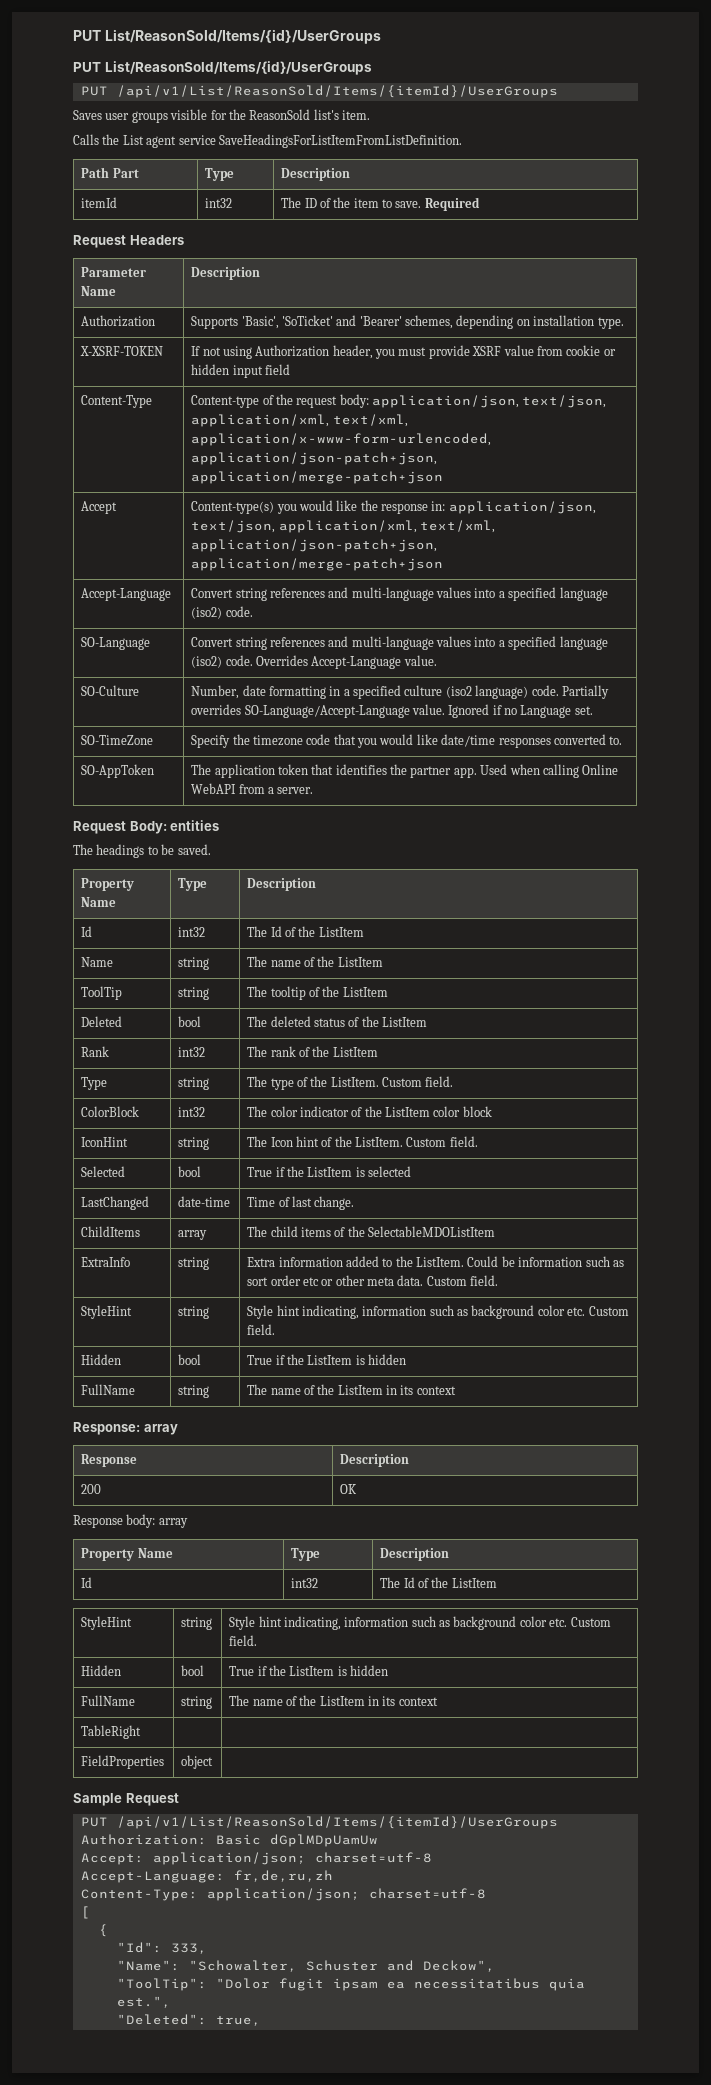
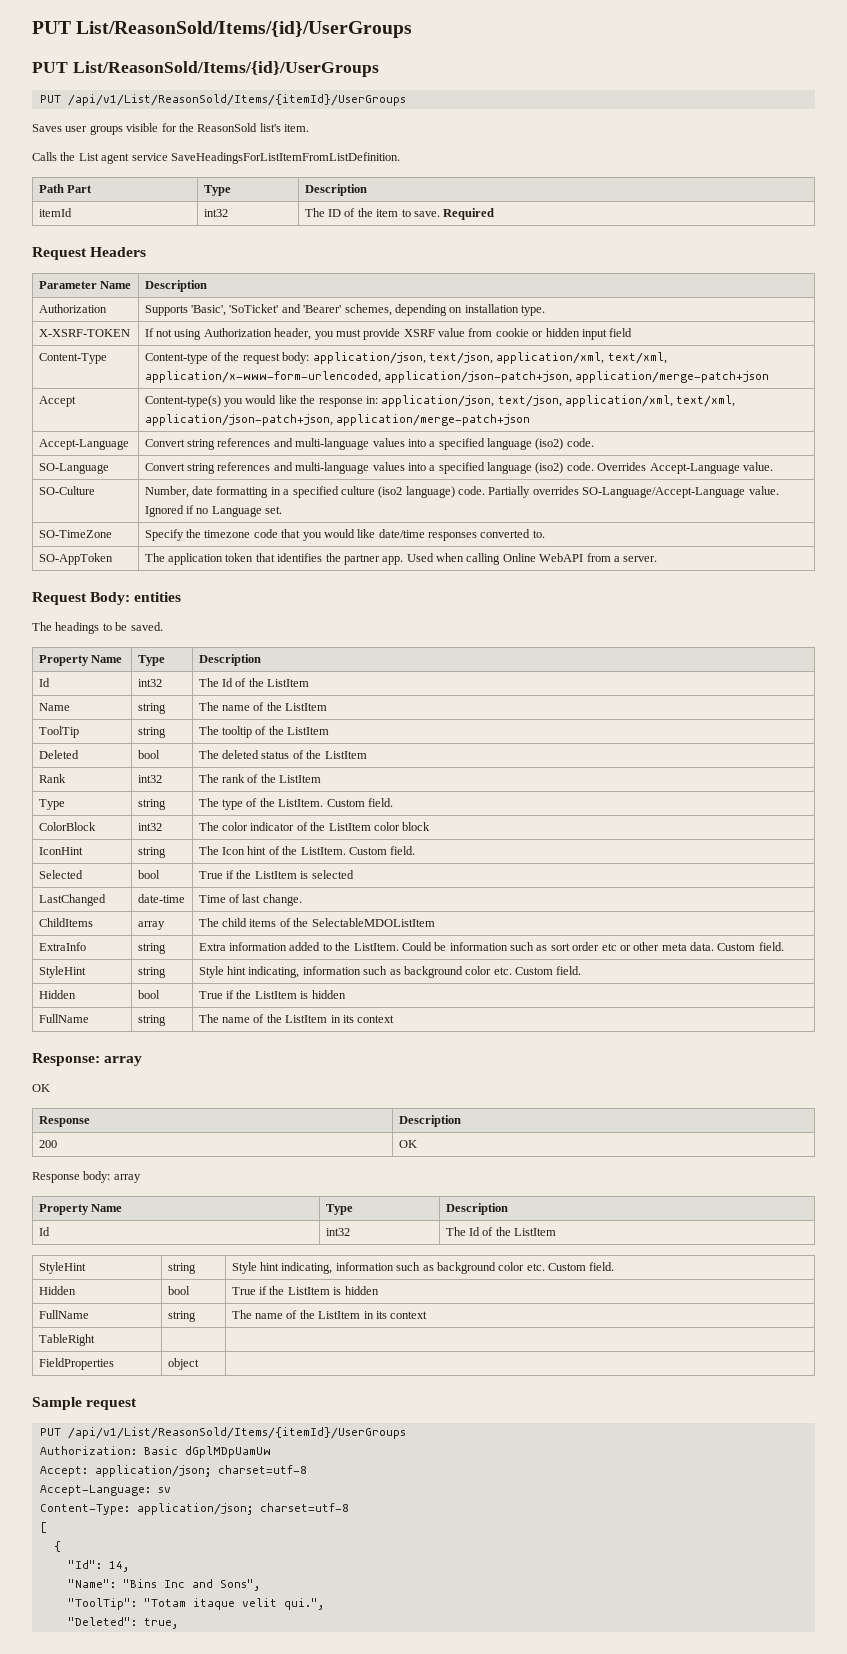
(178, 1429) none -> [32,1084,50,1092] // OK
[125,1793,179,1806] Request -> [86,1398,138,1410] request
[233,1870,333,1882] fr,de,ru,zh -> [157,1487,171,1493] sv
[170,1943,207,1954] 333, -> [108,1561,129,1572] 14,
[188,1960,495,1972] [116,1978,585,1991] [116,1996,171,2008] "Schowalter, Schuster and Deckow", // "ToolTip": "Dolor fugit ipsam ea necessitatibus quia est.", -> [122,1579,260,1591] [67,1598,324,1610] "Bins Inc and Sons", // "ToolTip": "Totam itaque velit qui.",

